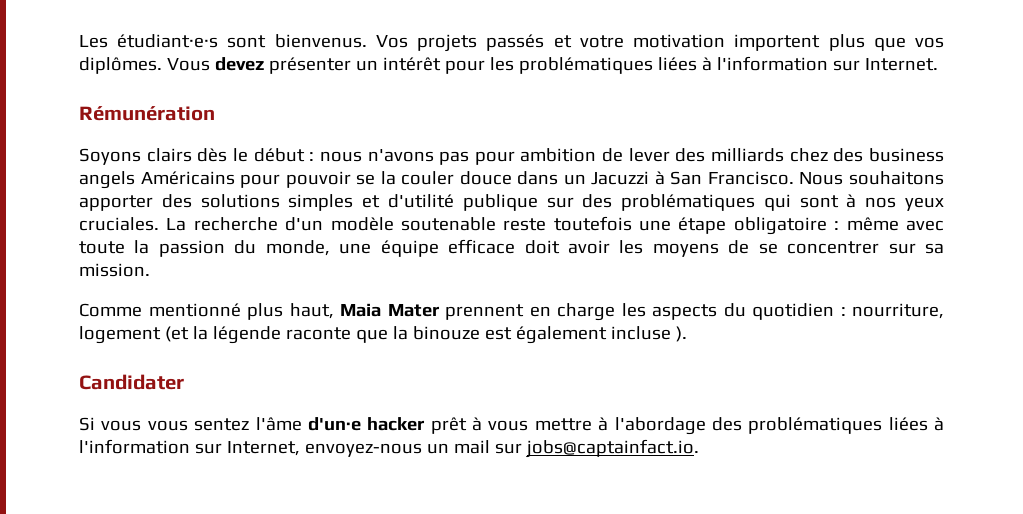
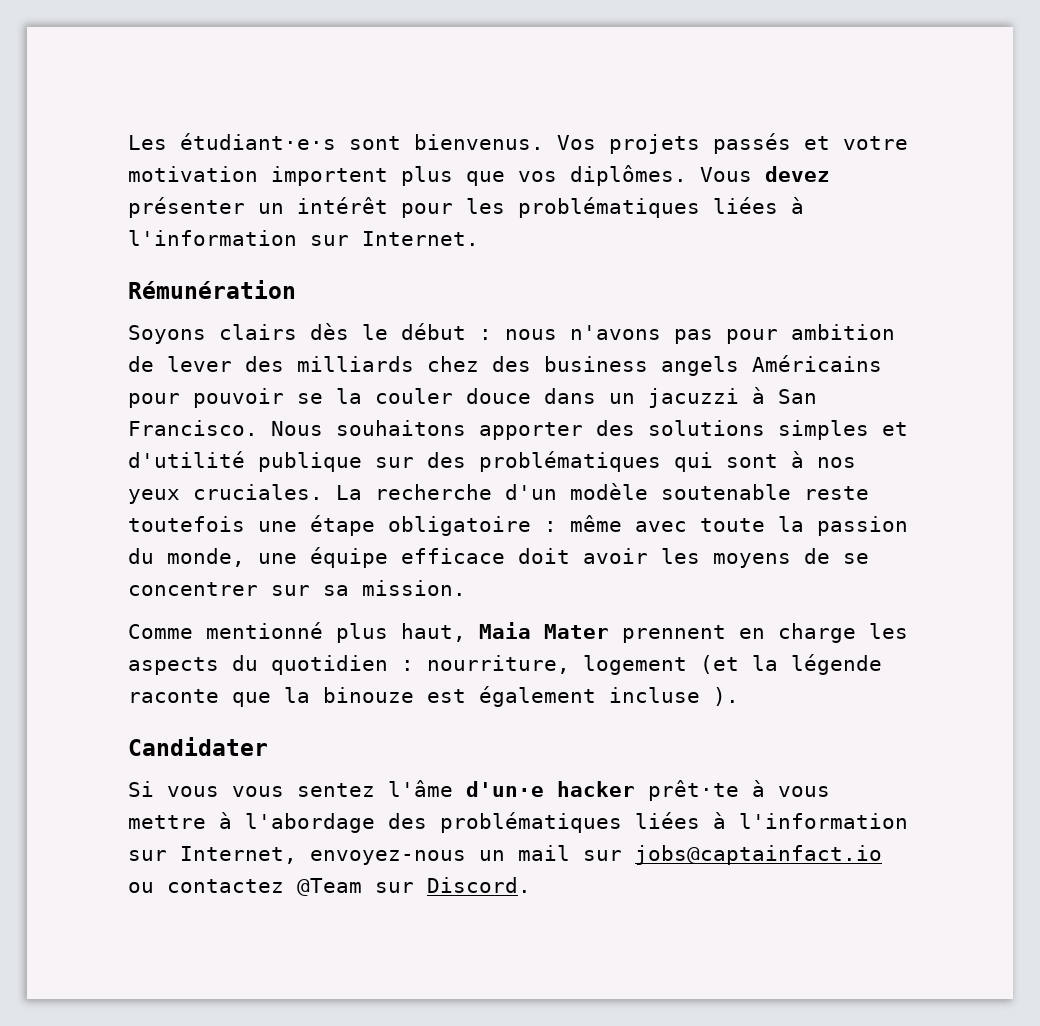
[591,171,650,185] Jacuzzi -> [648,388,739,408] jacuzzi
[430,417,467,434] prêt -> [648,780,739,801] prêt·te
[525,439,699,458] jobs@captainfact.io. -> [635,845,882,865] [128,877,531,896] jobs@captainfact.io ou contactez @Team sur Discord.

